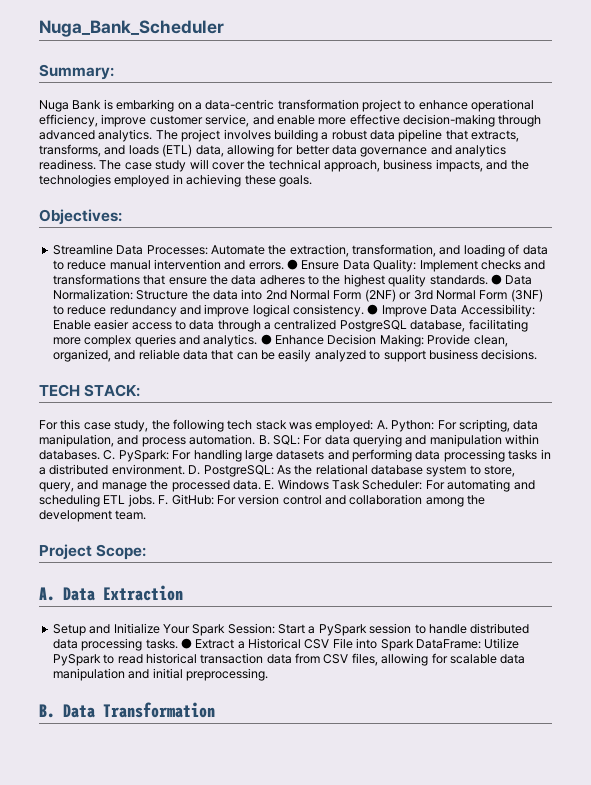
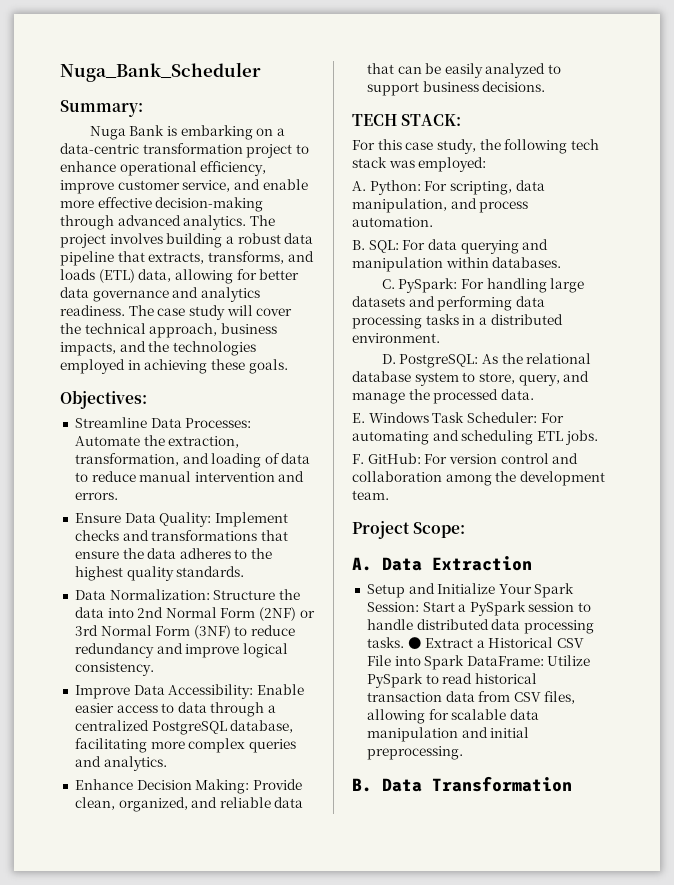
[287,259,298,270] ● -> (118, 496) //
[490,274,502,285] ● -> (245, 571) //
[367,304,379,315] ● -> (154, 669) //
[260,334,272,345] ● -> (167, 763) //
(374, 426) none -> (487, 164) //
(256, 439) none -> (433, 222) //
(100, 455) none -> (562, 262) //
(185, 469) none -> (440, 338) //
(261, 485) none -> (534, 394) //
(155, 500) none -> (598, 437) //

